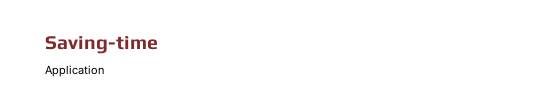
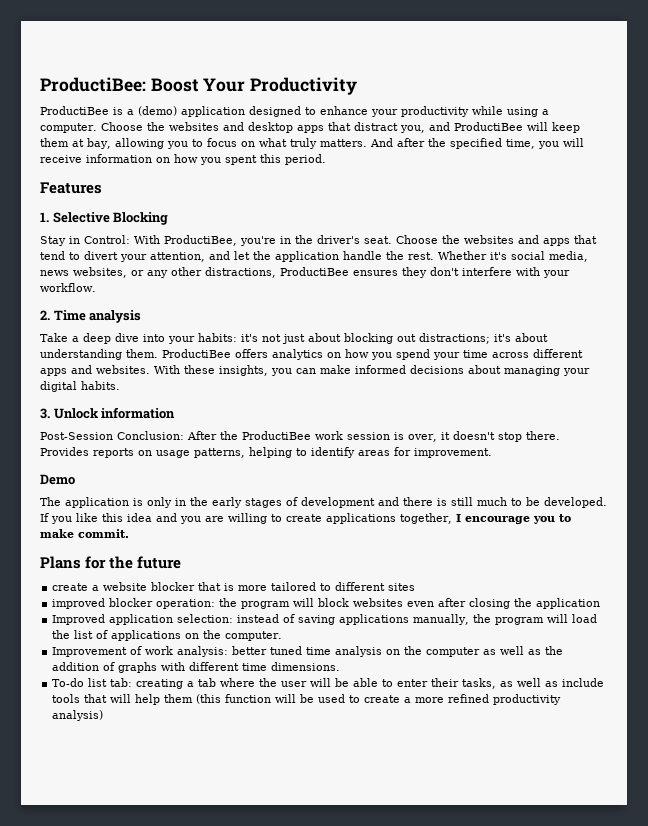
[45,36,158,54] [45,65,104,77] Saving-time // Application -> [40,77,358,95] [40,106,549,117] [40,122,580,133] [40,138,584,149] [40,154,326,165] [40,182,102,194] [40,212,169,225] [40,235,597,246] [40,251,588,262] [40,267,570,278] [40,283,96,292] [40,310,142,323] [40,333,548,344] [40,349,583,360] [40,365,590,376] [40,381,120,392] [40,407,176,419] [40,431,560,442] [40,447,492,458] [40,474,75,485] [40,497,607,508] [40,513,571,524] [40,529,129,538] [40,556,182,569] [52,582,416,591] [52,598,601,609] [52,614,598,625] [52,630,283,641] [52,646,564,657] [52,662,341,673] [52,678,605,689] [52,694,562,705] [52,710,104,721] ProductiBee: Boost Your Productivity // ProductiBee is a (demo) application designed to enhance your productivity while using a computer. Choose the websites and desktop apps that distract you, and ProductiBee will keep them at bay, allowing you to focus on what truly matters. And after the specified time, you will receive information on how you spent this period. // Features // 1. Selective Blocking // Stay in Control: With ProductiBee, you're in the driver's seat. Choose the websites and apps that tend to divert your attention, and let the application handle the rest. Whether it's social media, news websites, or any other distractions, ProductiBee ensures they don't interfere with your workflow. // 2. Time analysis // Take a deep dive into your habits: it's not just about blocking out distractions; it's about understanding them. ProductiBee offers analytics on how you spend your time across different apps and websites. With these insights, you can make informed decisions about managing your digital habits. // 3. Unlock information // Post-Session Conclusion: After the ProductiBee work session is over, it doesn't stop there. Provides reports on usage patterns, helping to identify areas for improvement. // Demo // The application is only in the early stages of development and there is still much to be developed. If you like this idea and you are willing to create applications together, I encourage you to make commit. // Plans for the future // create a website blocker that is more tailored to different sites // improved blocker operation: the program will block websites even after closing the application // Improved application selection: instead of saving applications manually, the program will load the list of applications on the computer. // Improvement of work analysis: better tuned time analysis on the computer as well as the addition of graphs with different time dimensions. // To-do list tab: creating a tab where the user will be able to enter their tasks, as well as include tools that will help them (this function will be used to create a more refined productivity analysis)

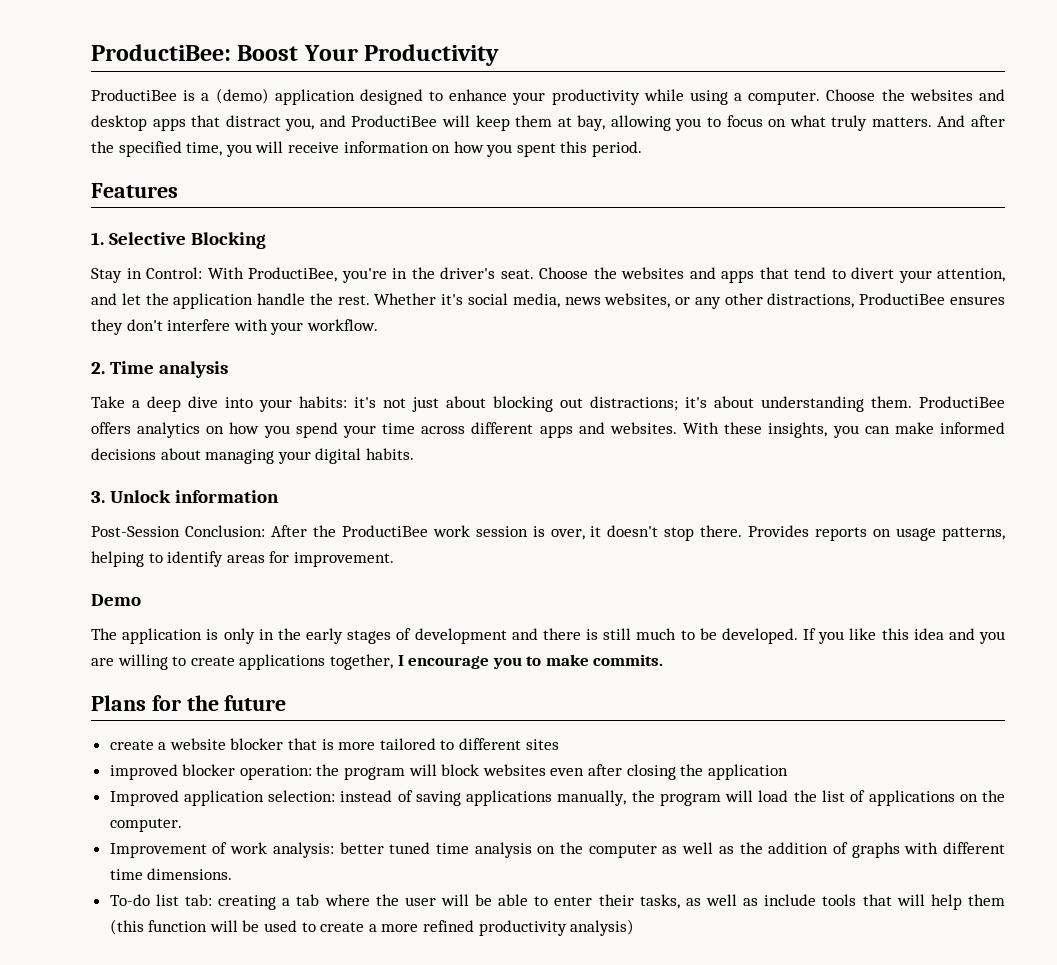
[78,529,129,538] commit. -> [593,654,664,666] commits.

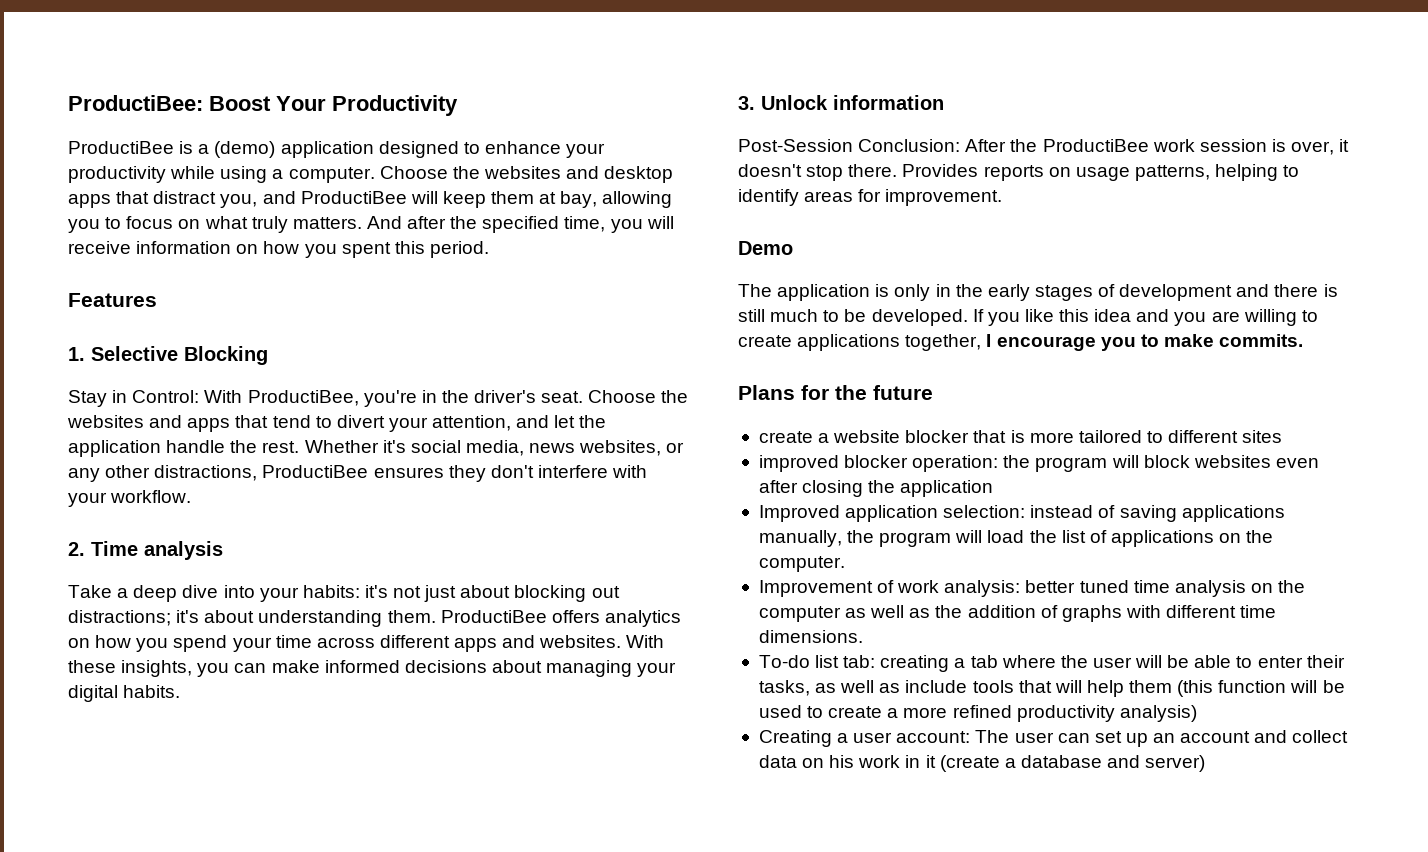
(635, 927) none -> [758,730,1349,747] [758,755,1206,772] // Creating a user account: The user can set up an account and collect data on his work in it (create a database and server)

